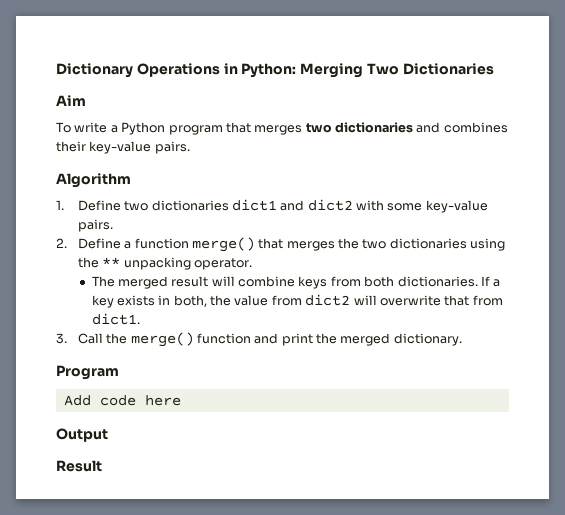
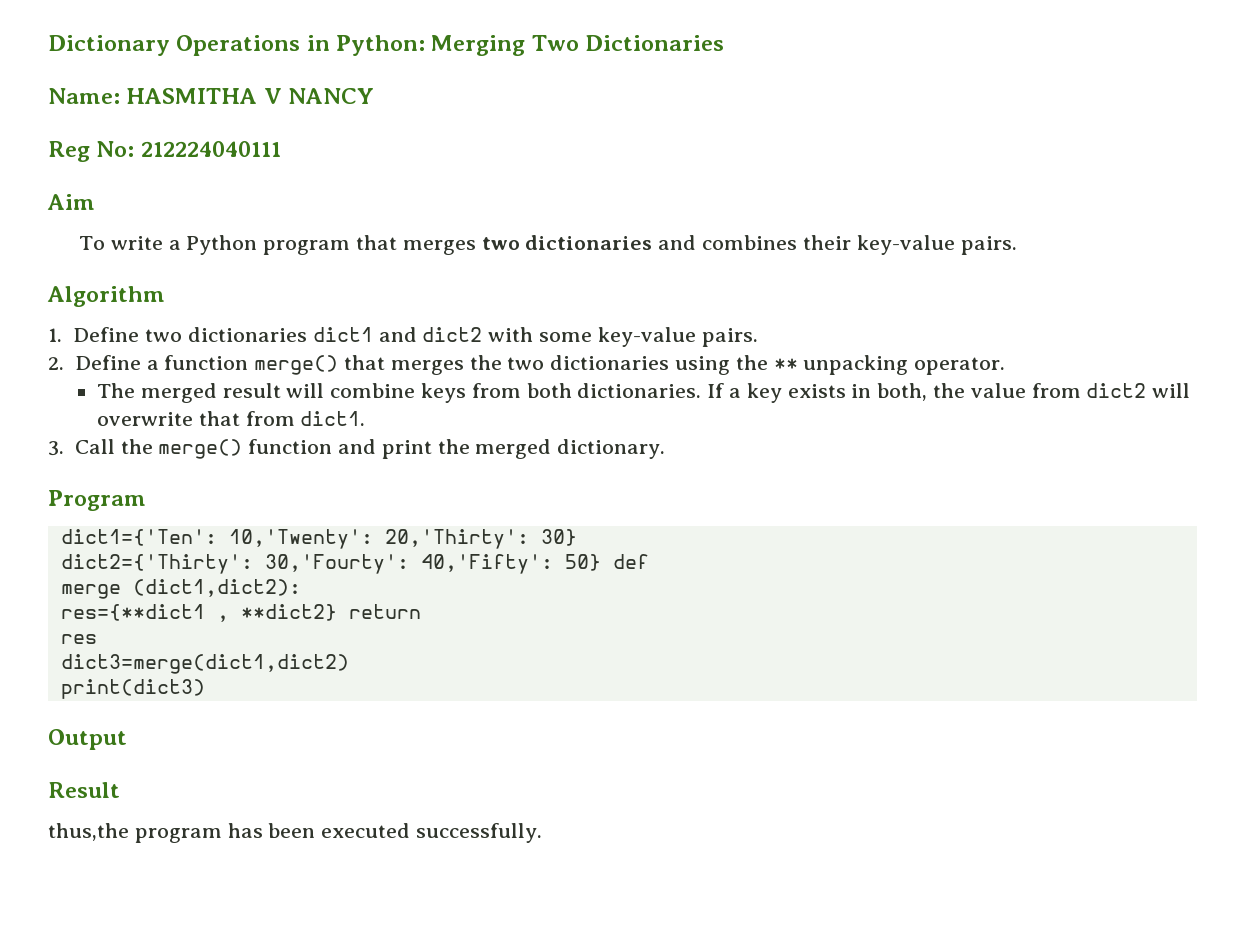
(494, 69) none -> [48,88,375,104] [48,141,281,162] // Name: HASMITHA V NANCY // Reg No: 212224040111
[63,395,181,406] [56,428,108,442] [56,460,102,472] Add code here // Output // Result -> [60,529,577,549] [60,554,649,574] [60,579,301,599] [60,604,421,622] [60,634,97,644] [60,654,349,674] [60,679,205,699] [48,729,127,750] [48,782,120,798] [48,823,543,843] dict1={'Ten': 10,'Twenty': 20,'Thirty': 30} // dict2={'Thirty': 30,'Fourty': 40,'Fifty': 50} def // merge (dict1,dict2): // res={**dict1 , **dict2} return // res // dict3=merge(dict1,dict2) // print(dict3) // Output // Result // thus,the program has been executed successfully.

